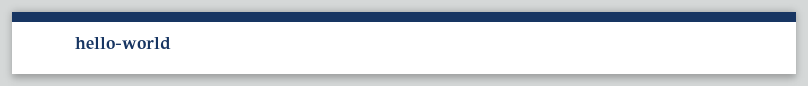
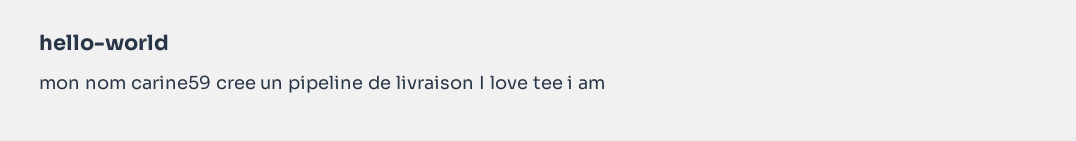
(171, 43) none -> [39,75,606,93] // mon nom carine59 cree un pipeline de livraison I love tee i am

